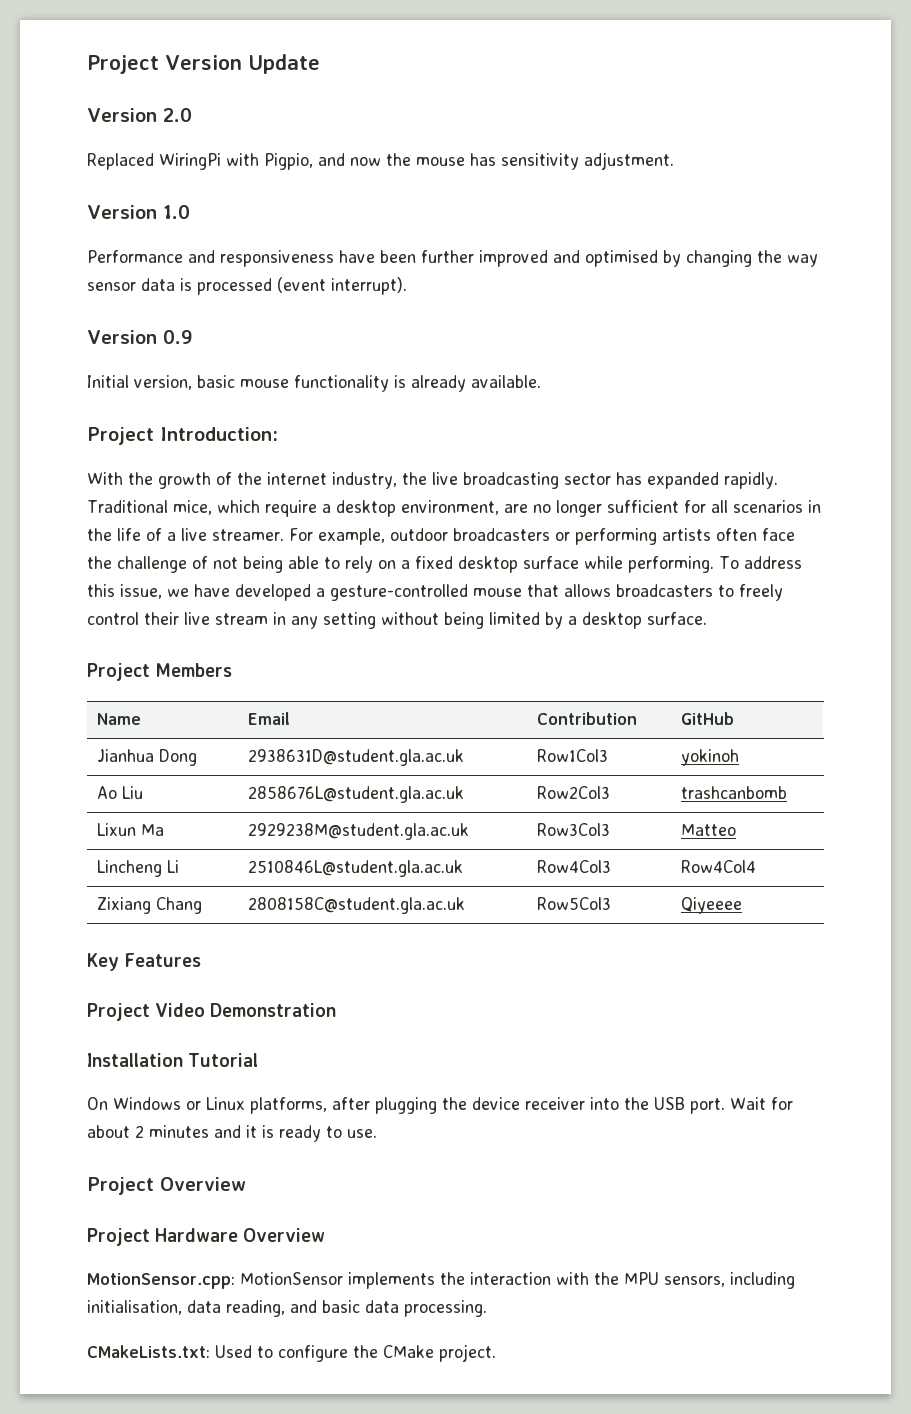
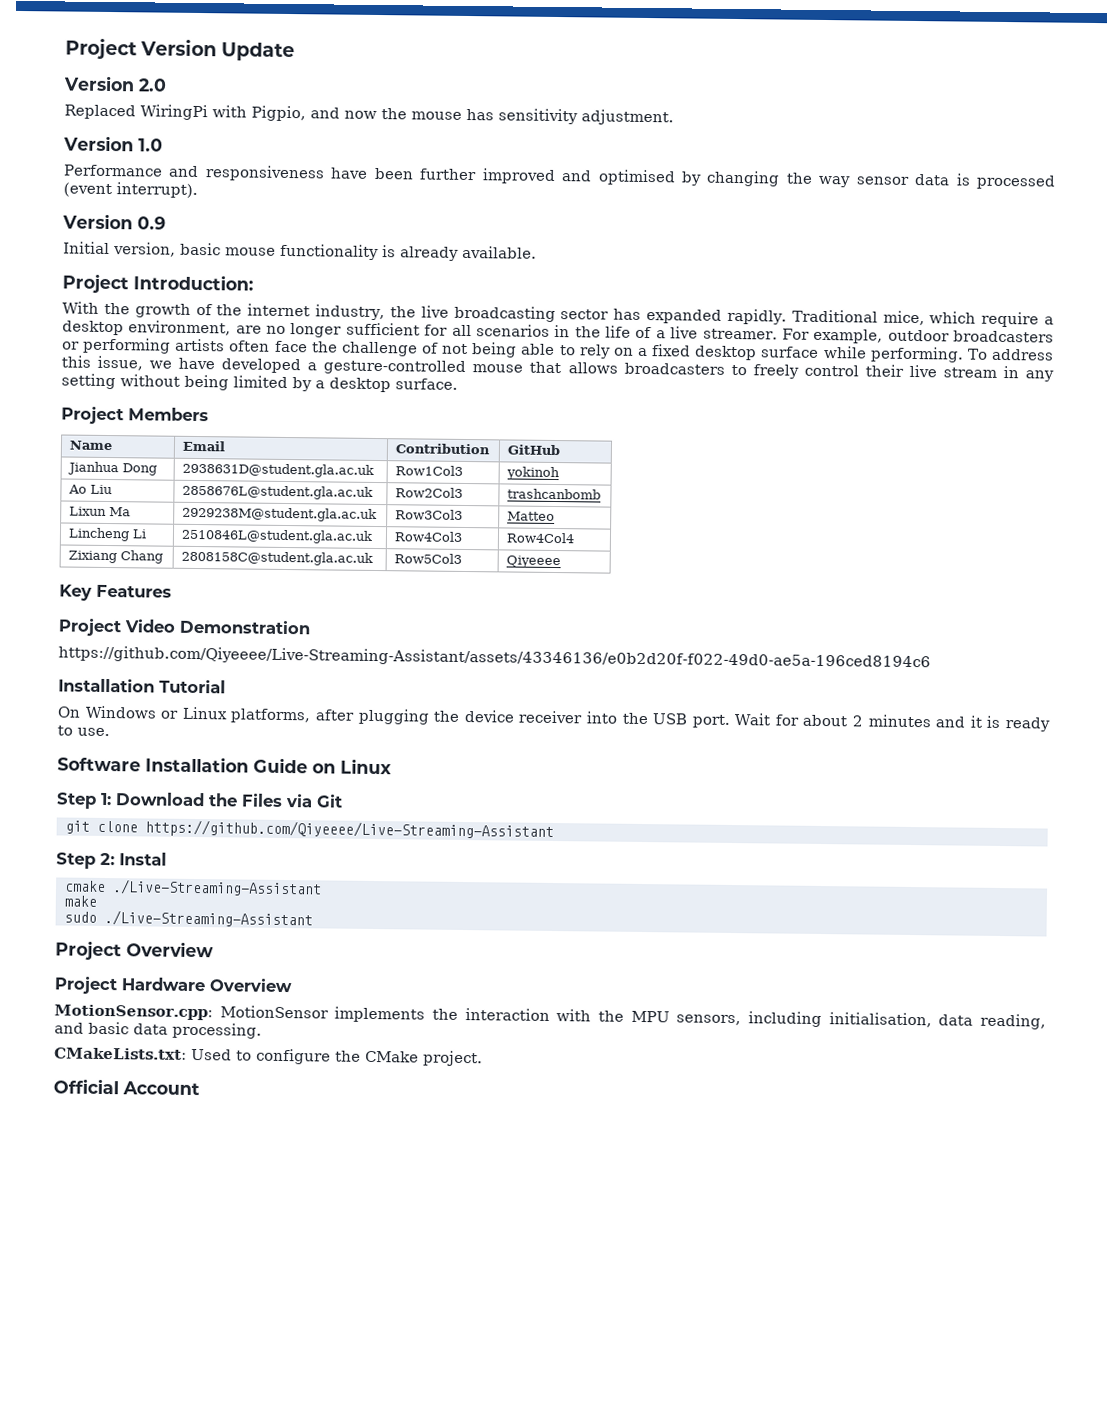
(337, 1010) none -> [58,645,931,671] // https://github.com/Qiyeeee/Live-Streaming-Assistant/assets/43346136/e0b2d20f-f022-49d0-ae5a-196ced8194c6
(377, 1133) none -> [57,756,392,775] [56,792,343,809] [64,819,554,841] [56,852,167,869] [63,879,322,897] [63,895,97,907] [63,909,313,928] // Software Installation Guide on Linux // Step 1: Download the Files via Git // git clone https://github.com/Qiyeeee/Live-Streaming-Assistant // Step 2: Instal // cmake ./Live-Streaming-Assistant // make // sudo ./Live-Streaming-Assistant
(496, 1353) none -> [53,1078,200,1096] // Official Account

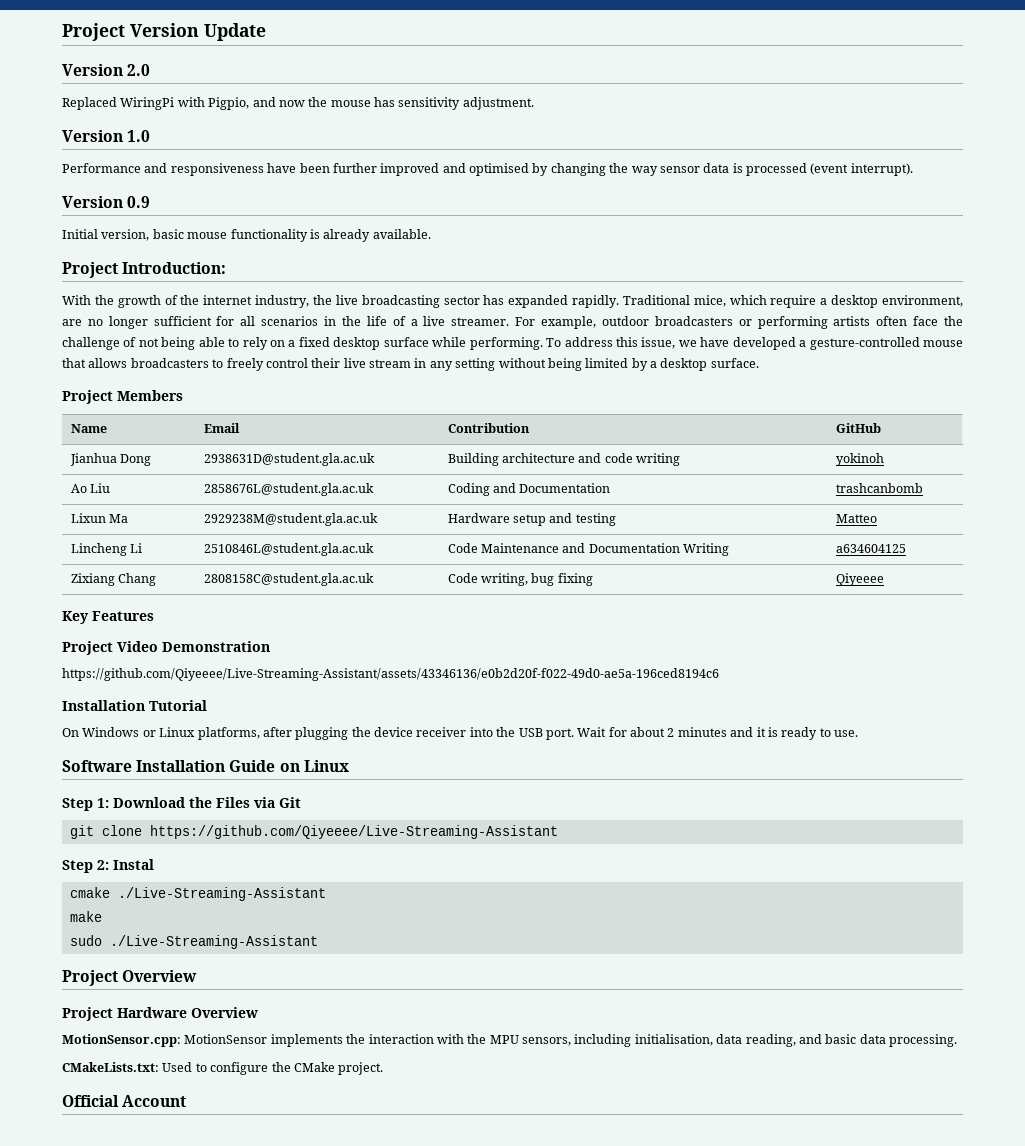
[395,465,464,476] Row1Col3 -> [447,453,681,466] Building architecture and code writing
[395,487,464,498] Row2Col3 -> [447,483,611,496] Coding and Documentation
[395,509,464,520] Row3Col3 -> [447,513,616,526] Hardware setup and testing
[394,531,464,542] [506,532,576,544] Row4Col3 | Row4Col4 -> [447,543,730,556] [835,544,906,553] Code Maintenance and Documentation Writing | a634604125
[394,553,463,564] Row5Col3 -> [447,573,593,586] Code writing, bug fixing

